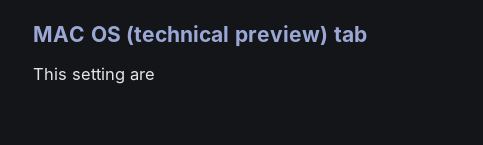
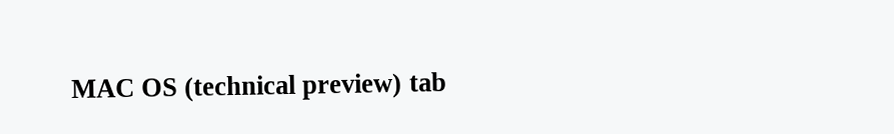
[33,67,155,84] // This setting are -> (447, 82) none

